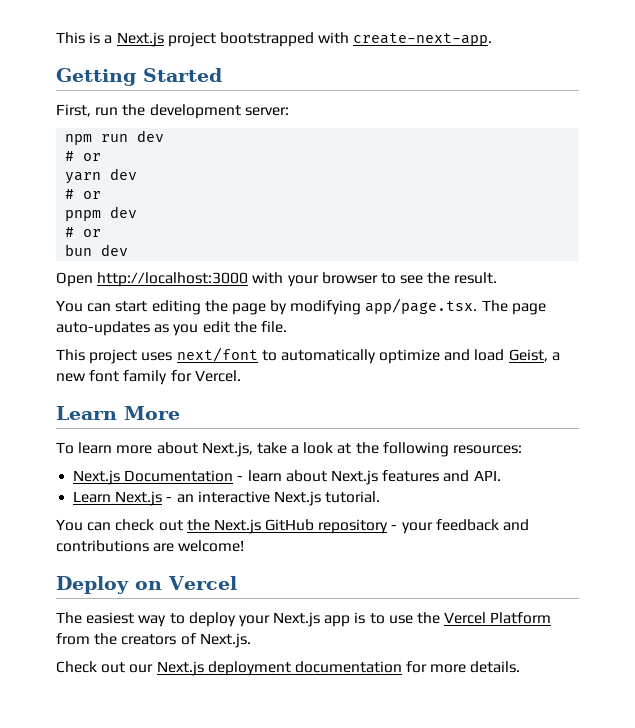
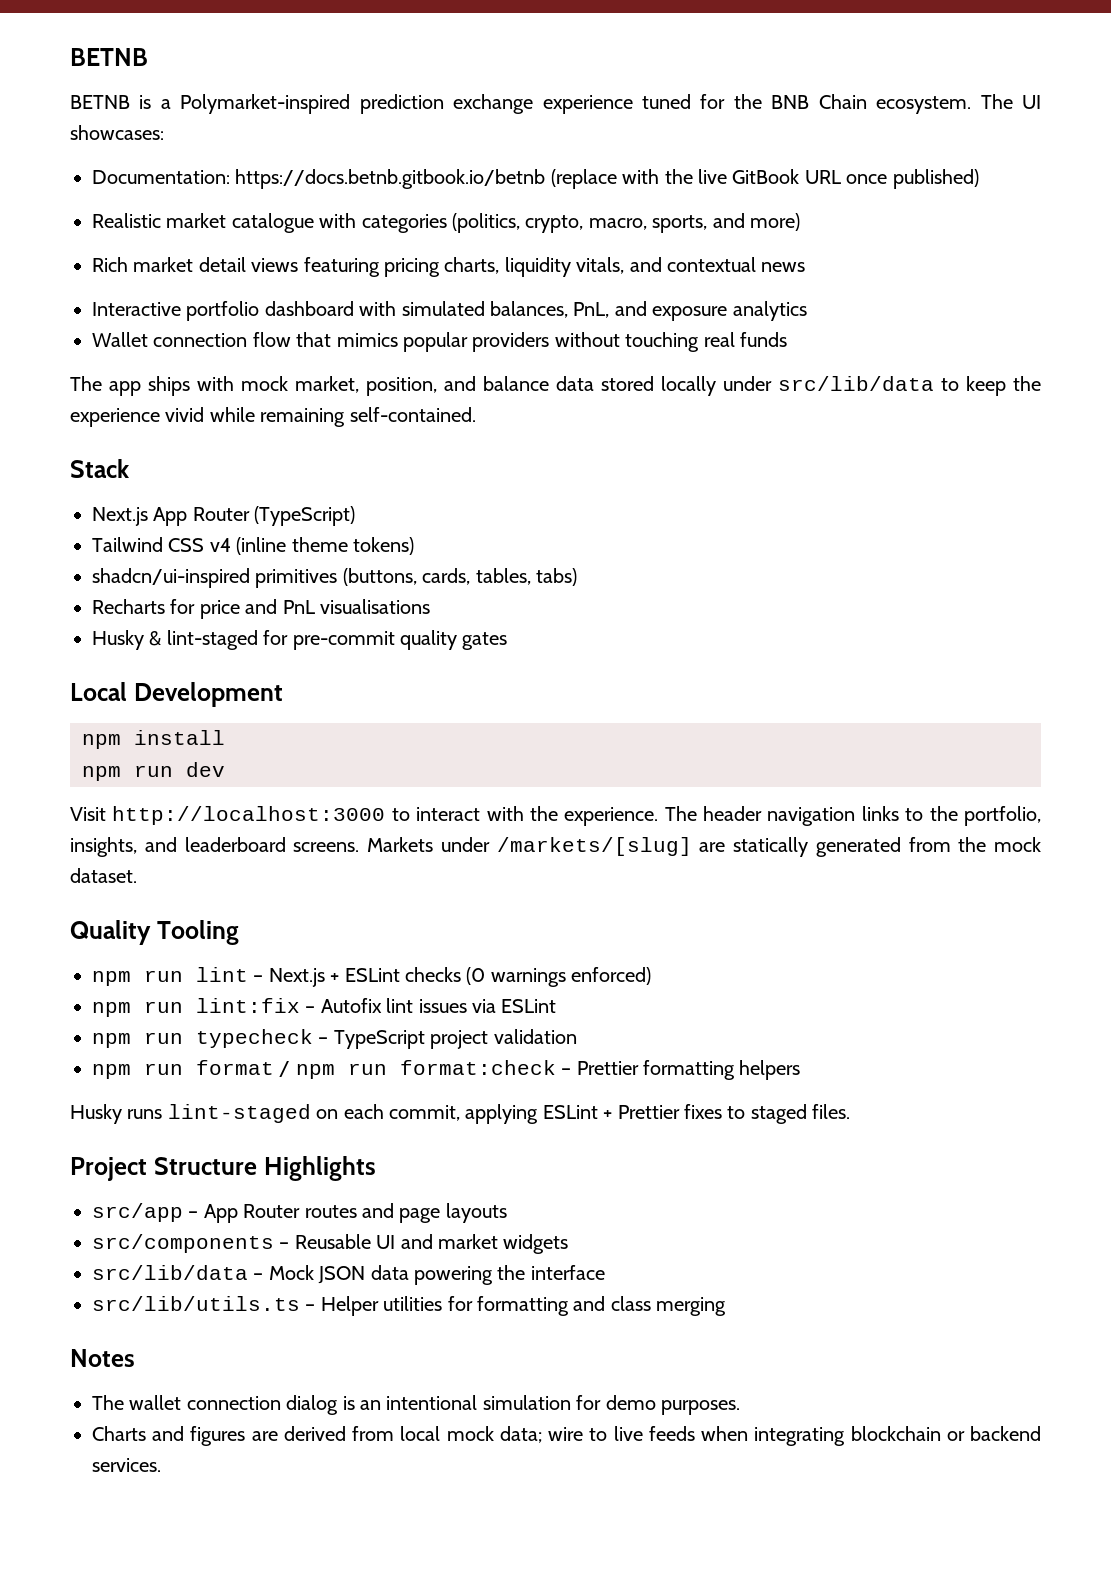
[56,32,493,47] [56,68,222,86] [56,104,289,119] [65,130,165,145] [65,151,102,161] [65,168,138,184] [65,189,102,199] [65,206,138,221] [65,227,102,237] [65,244,129,256] [56,272,498,287] [56,298,546,315] [56,321,287,336] [56,347,560,364] [56,370,241,385] [56,406,180,420] [56,442,523,457] [73,470,501,485] [73,491,381,506] [56,519,530,534] [56,540,245,552] [56,576,237,594] [56,612,552,627] [56,633,251,648] [56,661,521,676] This is a Next.js project bootstrapped with create-next-app. // Getting Started // First, run the development server: // npm run dev // # or // yarn dev // # or // pnpm dev // # or // bun dev // Open http://localhost:3000 with your browser to see the result. // You can start editing the page by modifying app/page.tsx. The page auto-updates as you edit the file. // This project uses next/font to automatically optimize and load Geist, a new font family for Vercel. // Learn More // To learn more about Next.js, take a look at the following resources: // Next.js Documentation - learn about Next.js features and API. // Learn Next.js - an interactive Next.js tutorial. // You can check out the Next.js GitHub repository - your feedback and contributions are welcome! // Deploy on Vercel // The easiest way to deploy your Next.js app is to use the Vercel Platform from the creators of Next.js. // Check out our Next.js deployment documentation for more details. -> [70,48,148,66] [70,94,1042,114] [70,125,164,140] [92,169,979,189] [92,213,800,233] [92,257,806,277] [92,301,807,321] [92,332,787,352] [70,376,1041,396] [70,407,476,427] [70,459,129,478] [92,506,356,526] [92,537,414,555] [92,568,577,588] [92,599,430,619] [92,630,508,650] [70,682,283,707] [82,730,225,749] [82,762,225,781] [70,806,1041,826] [70,837,1041,857] [70,868,137,883] [70,920,239,945] [92,967,652,987] [92,998,557,1017] [92,1029,577,1049] [92,1060,801,1080] [70,1104,851,1124] [70,1156,376,1181] [92,1203,507,1223] [92,1234,569,1254] [92,1265,605,1285] [92,1296,727,1316] [70,1349,135,1367] [92,1395,740,1415] [92,1426,1042,1446] [92,1458,161,1472] BETNB // BETNB is a Polymarket-inspired prediction exchange experience tuned for the BNB Chain ecosystem. The UI showcases: // Documentation: https://docs.betnb.gitbook.io/betnb (replace with the live GitBook URL once published) // Realistic market catalogue with categories (politics, crypto, macro, sports, and more) // Rich market detail views featuring pricing charts, liquidity vitals, and contextual news // Interactive portfolio dashboard with simulated balances, PnL, and exposure analytics // Wallet connection flow that mimics popular providers without touching real funds // The app ships with mock market, position, and balance data stored locally under src/lib/data to keep the experience vivid while remaining self-contained. // Stack // Next.js App Router (TypeScript) // Tailwind CSS v4 (inline theme tokens) // shadcn/ui-inspired primitives (buttons, cards, tables, tabs) // Recharts for price and PnL visualisations // Husky & lint-staged for pre-commit quality gates // Local Development // npm install // npm run dev // Visit http://localhost:3000 to interact with the experience. The header navigation links to the portfolio, insights, and leaderboard screens. Markets under /markets/[slug] are statically generated from the mock dataset. // Quality Tooling // npm run lint – Next.js + ESLint checks (0 warnings enforced) // npm run lint:fix – Autofix lint issues via ESLint // npm run typecheck – TypeScript project validation // npm run format / npm run format:check – Prettier formatting helpers // Husky runs lint-staged on each commit, applying ESLint + Prettier fixes to staged files. // Project Structure Highlights // src/app – App Router routes and page layouts // src/components – Reusable UI and market widgets // src/lib/data – Mock JSON data powering the interface // src/lib/utils.ts – Helper utilities for formatting and class merging // Notes // The wallet connection dialog is an intentional simulation for demo purposes. // Charts and figures are derived from local mock data; wire to live feeds when integrating blockchain or backend services.

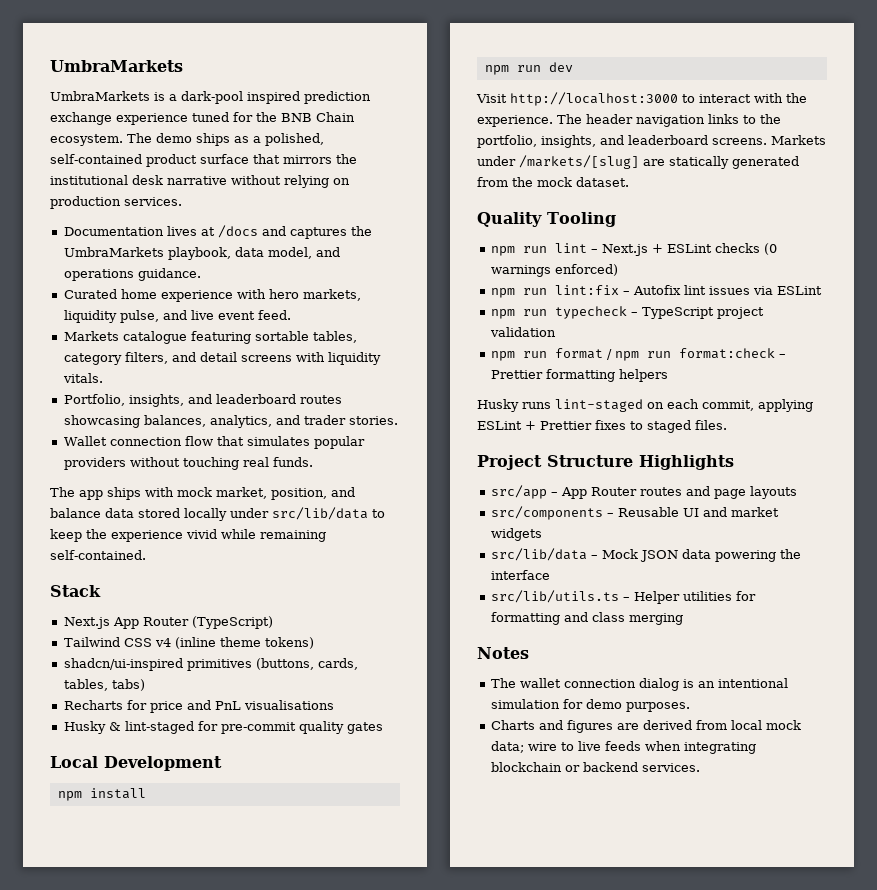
[70,48,148,66] [70,94,351,114] BETNB // BETNB is a Polymarket-inspired -> [50,60,183,72] [50,91,300,104] UmbraMarkets // UmbraMarkets is a dark-pool inspired
[1022,95,1042,109] [70,125,164,140] [92,169,979,189] [92,213,800,233] [92,257,806,277] [92,301,807,321] UI showcases: // Documentation: https://docs.betnb.gitbook.io/betnb (replace with the live GitBook URL once published) // Realistic market catalogue with categories (politics, crypto, macro, sports, and more) // Rich market detail views featuring pricing charts, liquidity vitals, and contextual news // Interactive portfolio dashboard with simulated balances, PnL, and exposure analytics -> [156,133,324,146] [50,154,357,167] [50,175,350,188] [50,196,182,209] [63,225,372,239] [63,247,340,260] [63,268,201,281] [63,289,361,302] [63,310,291,323] [63,331,357,344] [63,352,381,365] [62,373,103,383] [63,394,342,407] [63,415,398,428] demo ships as a polished, self-contained product surface that mirrors the institutional desk narrative without relying on production services. // Documentation lives at /docs and captures the UmbraMarkets playbook, data model, and operations guidance. // Curated home experience with hero markets, liquidity pulse, and live event feed. // Markets catalogue featuring sortable tables, category filters, and detail screens with liquidity vitals. // Portfolio, insights, and leaderboard routes showcasing balances, analytics, and trader stories.
[336,333,398,347] mimics -> [246,436,310,446] simulates
[739,332,787,347] funds -> [272,457,313,467] funds.

